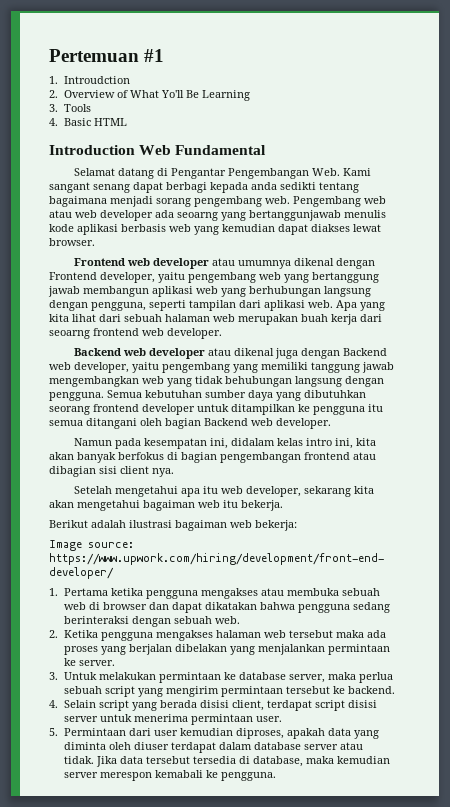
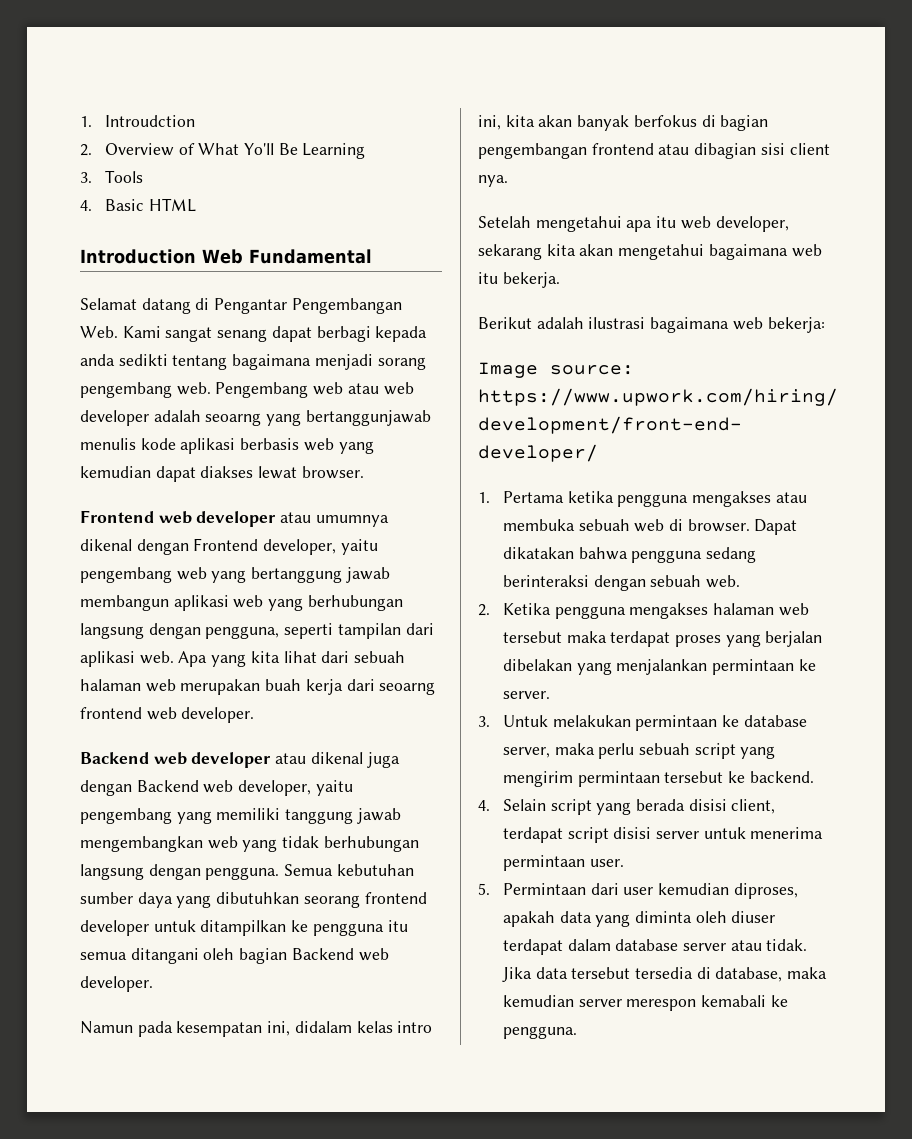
[49,49,165,62] Pertemuan #1 // -> (80, 121) none
[49,182,90,193] sangant -> [165,327,213,342] sangat
[155,210,174,218] ada -> [153,410,201,422] adalah
[225,376,292,387] behubungan -> [323,836,419,852] berhubungan
[143,500,195,511] bagaiman -> [708,244,788,260] bagaimana
[175,520,227,531] bagaiman -> [650,317,730,333] bagaimana
[102,602,202,613] browser dan dapat -> [687,519,798,535] browser. Dapat
[366,630,386,638] ada -> [610,631,671,647] terdapat
[358,672,393,683] perlua -> [598,743,635,759] perlu

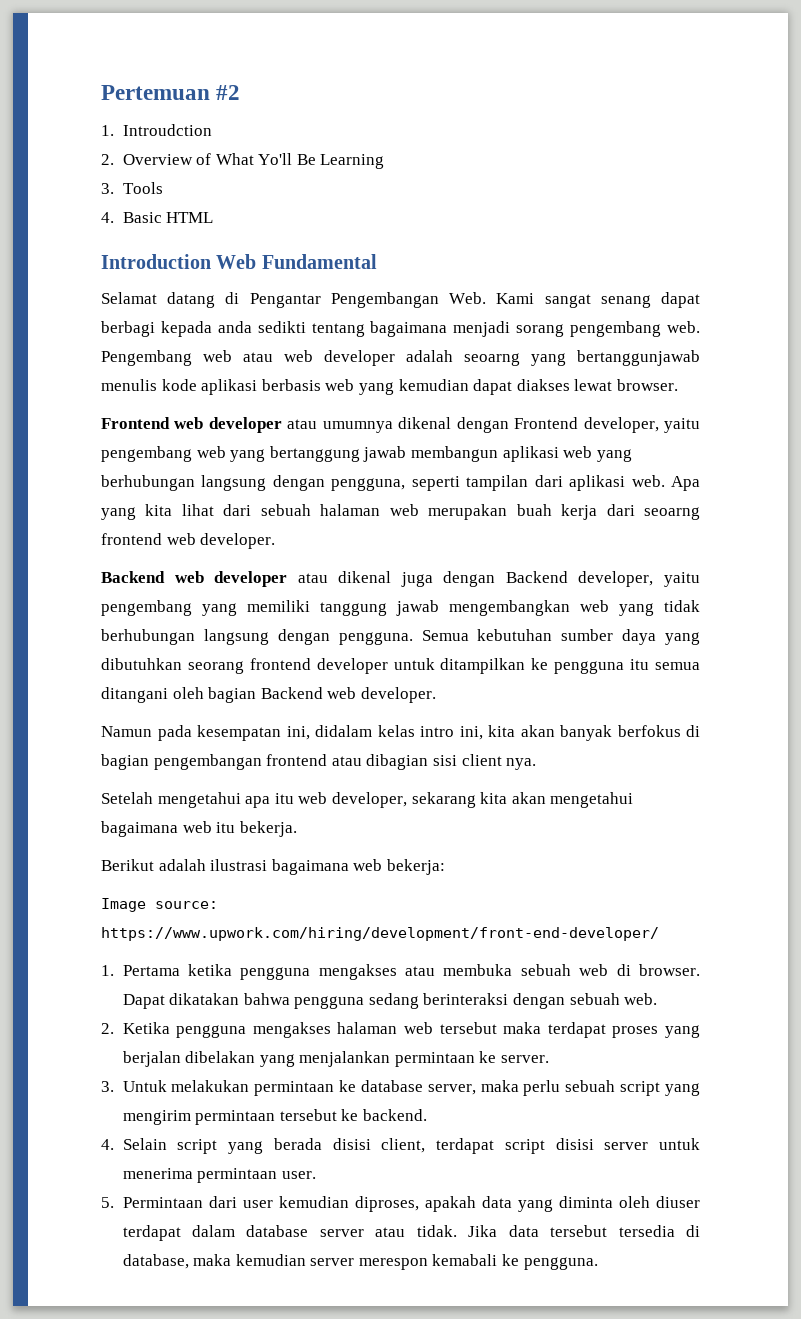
(80, 121) none -> [101,85,241,100] Pertemuan #2 //
[203,780,234,793] web -> (568, 577) none

